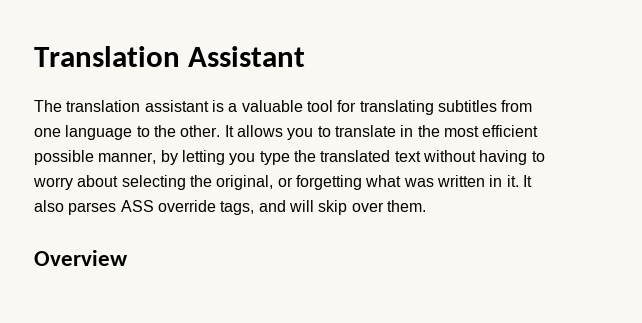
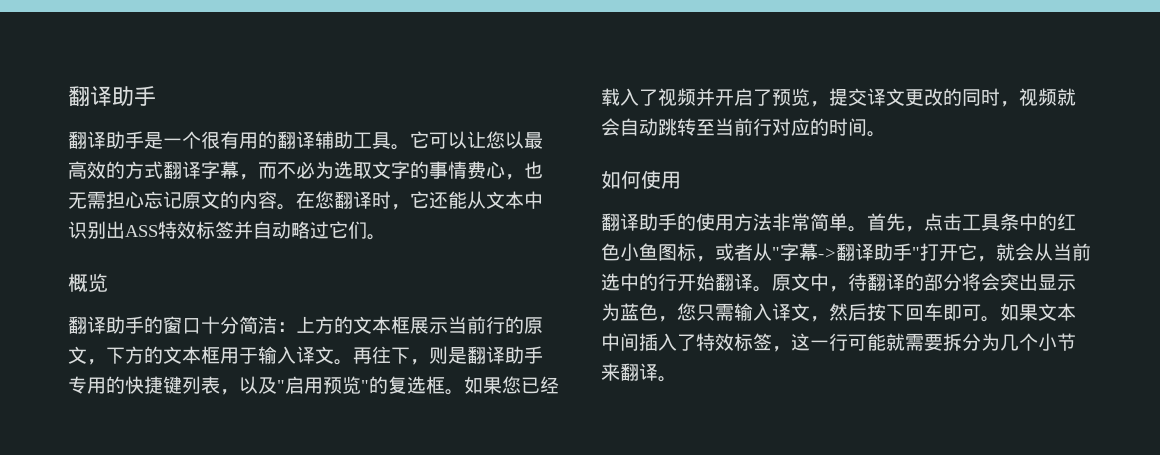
[34,46,306,67] [34,100,533,115] [34,125,539,140] [34,150,545,165] [33,175,532,190] [34,200,426,215] [34,250,128,266] Translation Assistant // The translation assistant is a valuable tool for translating subtitles from one language to the other. It allows you to translate in the most efficient possible manner, by letting you type the translated text without having to worry about selecting the original, or forgetting what was written in it. It also parses ASS override tags, and will skip over them. // Overview -> [68,86,156,106] [68,131,543,150] [68,161,543,180] [68,191,543,210] [68,221,386,240] [68,273,108,292] [68,316,543,334] [68,346,543,365] [68,376,559,395] [601,88,1076,107] [601,118,886,137] [601,170,681,189] [601,213,1076,232] [601,243,1091,262] [601,273,1076,292] [601,303,1076,322] [601,333,1076,352] [601,363,677,382] 翻译助手 // 翻译助手是一个很有用的翻译辅助工具。它可以让您以最高效的方式翻译字幕，而不必为选取文字的事情费心，也无需担心忘记原文的内容。在您翻译时，它还能从文本中识别出ASS特效标签并自动略过它们。 // 概览 // 翻译助手的窗口十分简洁：上方的文本框展示当前行的原文，下方的文本框用于输入译文。再往下，则是翻译助手专用的快捷键列表，以及"启用预览"的复选框。如果您已经载入了视频并开启了预览，提交译文更改的同时，视频就会自动跳转至当前行对应的时间。 // 如何使用 // 翻译助手的使用方法非常简单。首先，点击工具条中的红色小鱼图标，或者从"字幕->翻译助手"打开它，就会从当前选中的行开始翻译。原文中，待翻译的部分将会突出显示为蓝色，您只需输入译文，然后按下回车即可。如果文本中间插入了特效标签，这一行可能就需要拆分为几个小节来翻译。

